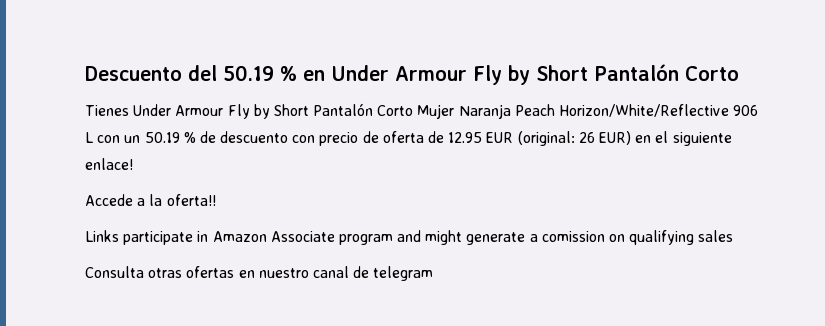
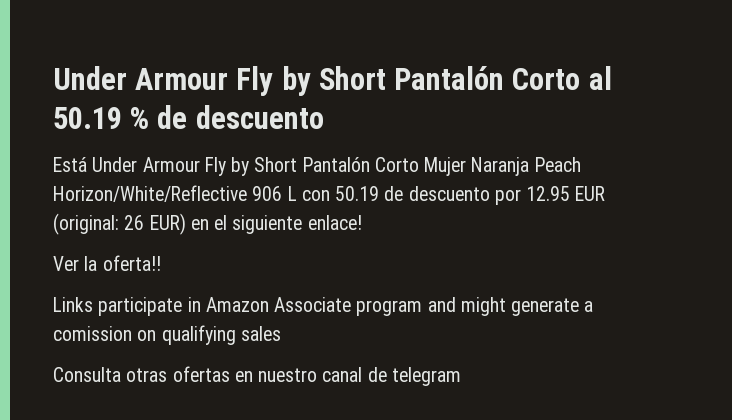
[85,64,739,85] [85,105,129,116] Descuento del 50.19 % en Under Armour Fly by Short Pantalón Corto // Tienes -> [53,66,612,96] [53,105,324,129] [53,157,87,172] Under Armour Fly by Short Pantalón Corto al 50.19 % de descuento // Está
[124,131,445,146] un 50.19 % de descuento con precio de oferta de -> [335,186,521,205] 50.19 de descuento por
[85,194,146,206] Accede a -> [53,256,79,271] Ver

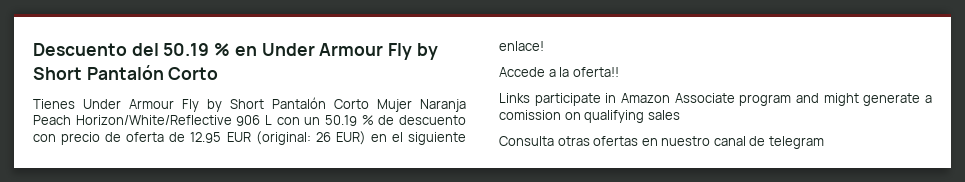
[53,66,612,96] [53,105,324,129] [53,157,87,172] Under Armour Fly by Short Pantalón Corto al 50.19 % de descuento // Está -> [33,43,438,60] [33,65,219,80] [33,99,75,109] Descuento del 50.19 % en Under Armour Fly by Short Pantalón Corto // Tienes
[335,186,521,205] 50.19 de descuento por -> [304,115,467,126] [33,132,186,145] un 50.19 % de descuento con precio de oferta de
[53,256,79,271] Ver -> [499,67,556,77] Accede a

